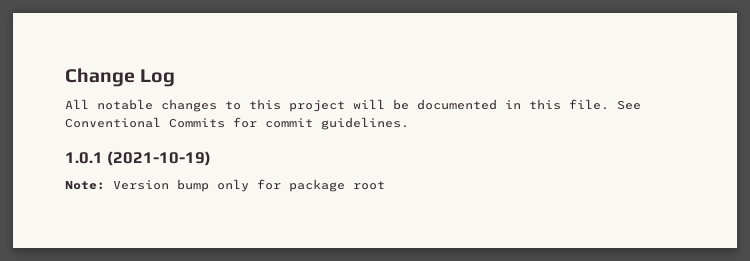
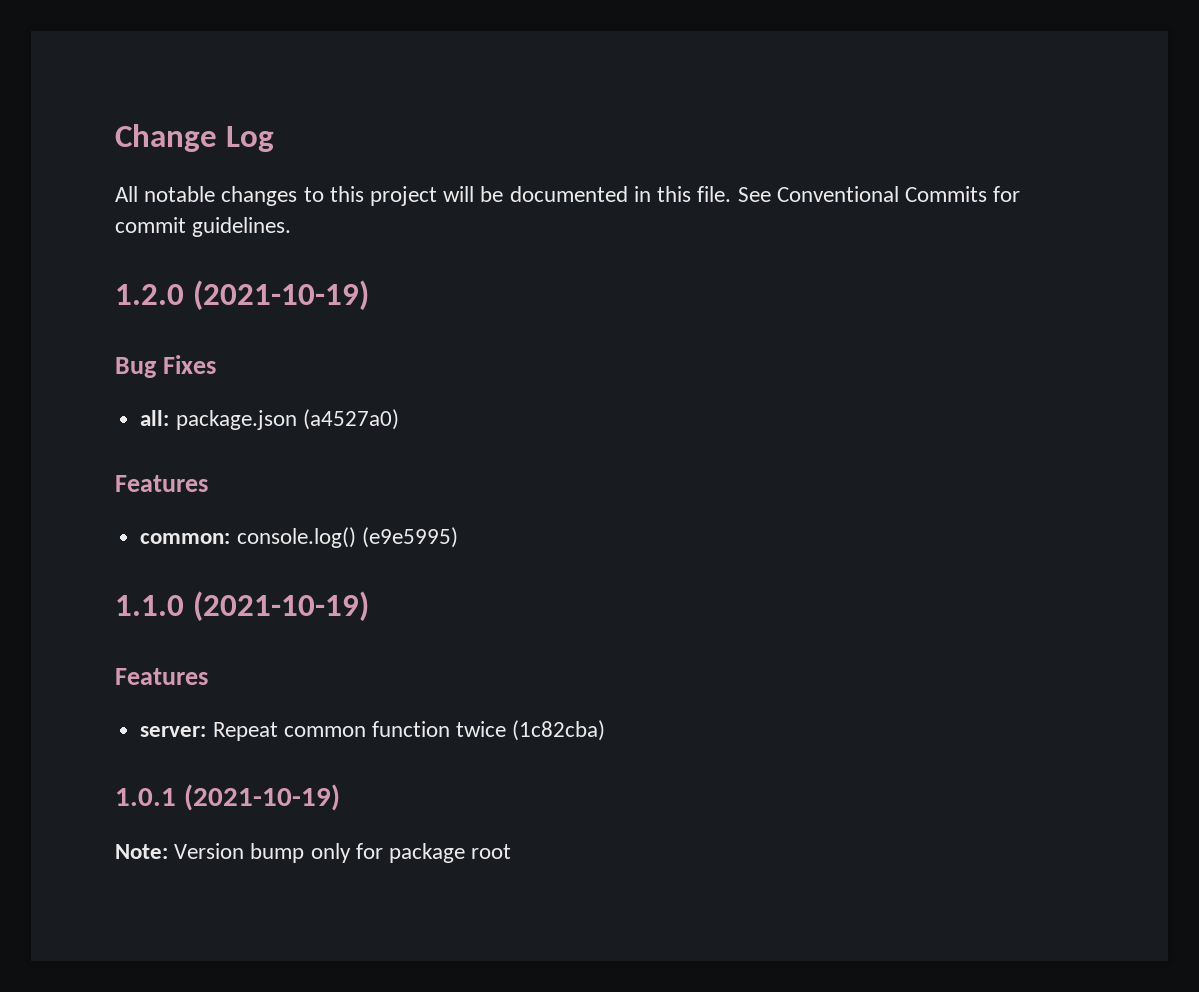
(409, 123) none -> [115,280,369,310] [115,355,217,378] [140,409,399,430] [115,475,208,492] [140,527,458,548] [115,591,369,621] [115,668,208,685] [140,720,606,741] // 1.2.0 (2021-10-19) // Bug Fixes // all: package.json (a4527a0) // Features // common: console.log() (e9e5995) // 1.1.0 (2021-10-19) // Features // server: Repeat common function twice (1c82cba)

